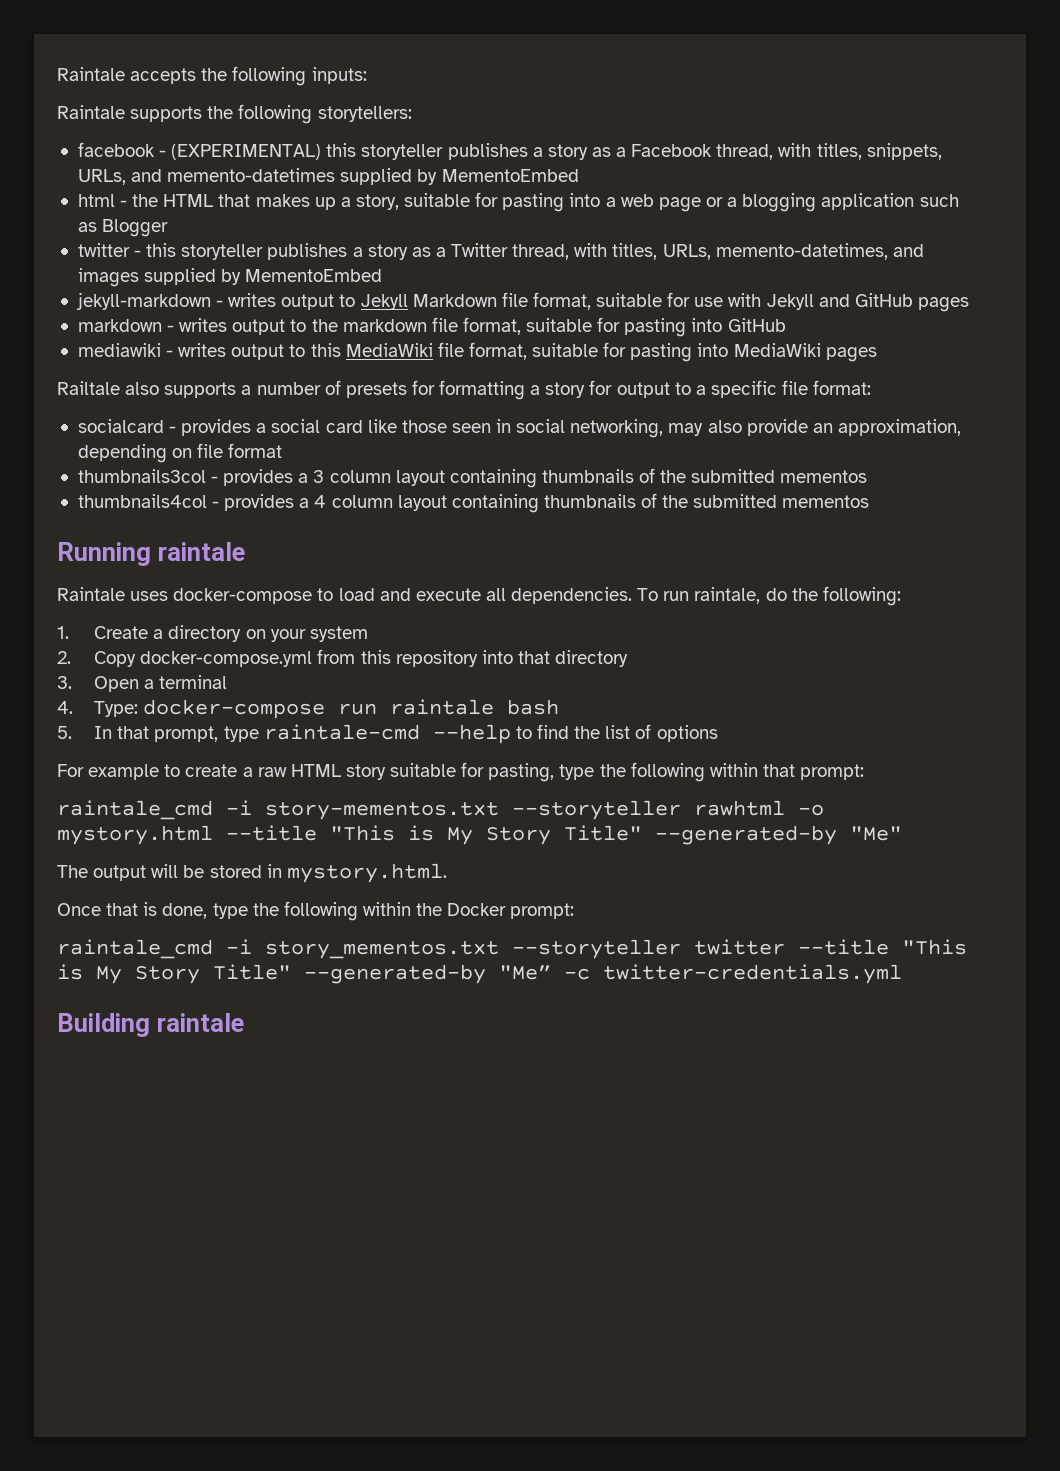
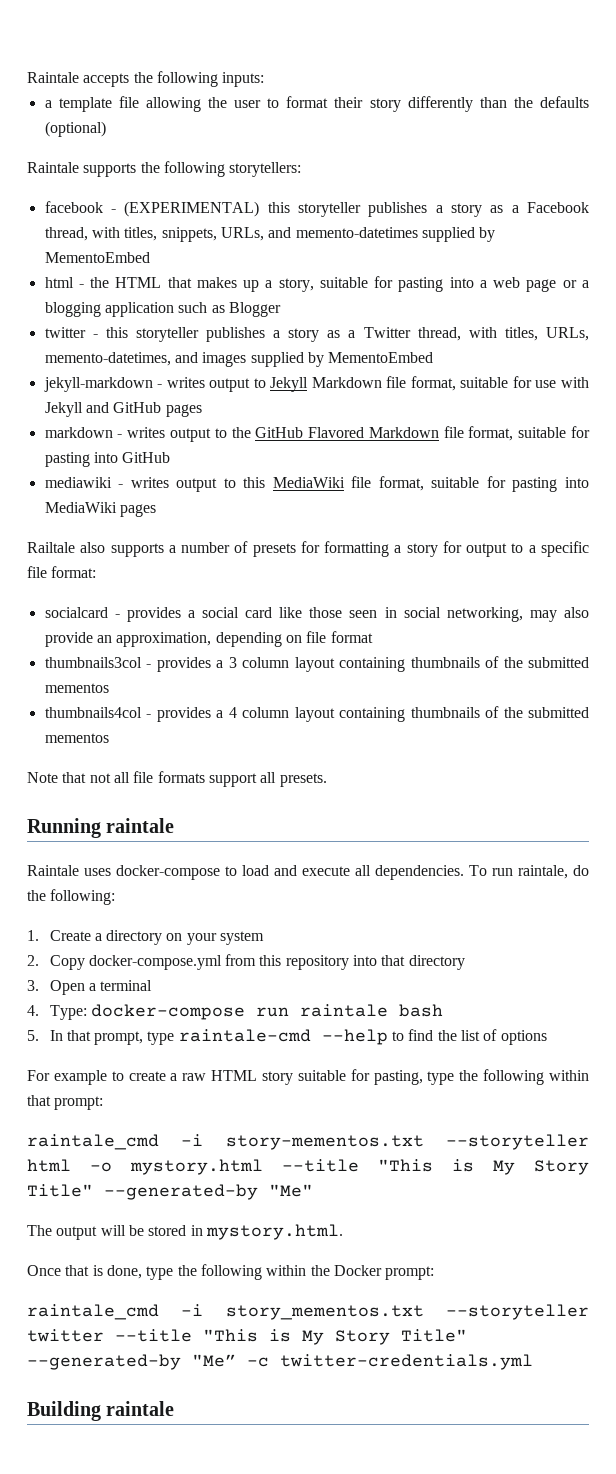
(367, 75) none -> [44,96,590,112] [44,121,106,137] // a template file allowing the user to format their story differently than the defaults (optional)
[342,319,427,332] markdown -> [255,427,439,438] GitHub Flavored Markdown
(870, 501) none -> [27,771,327,787] // Note that not all file formats support all presets.
[694,800,785,816] rawhtml -> [27,1159,71,1172] html

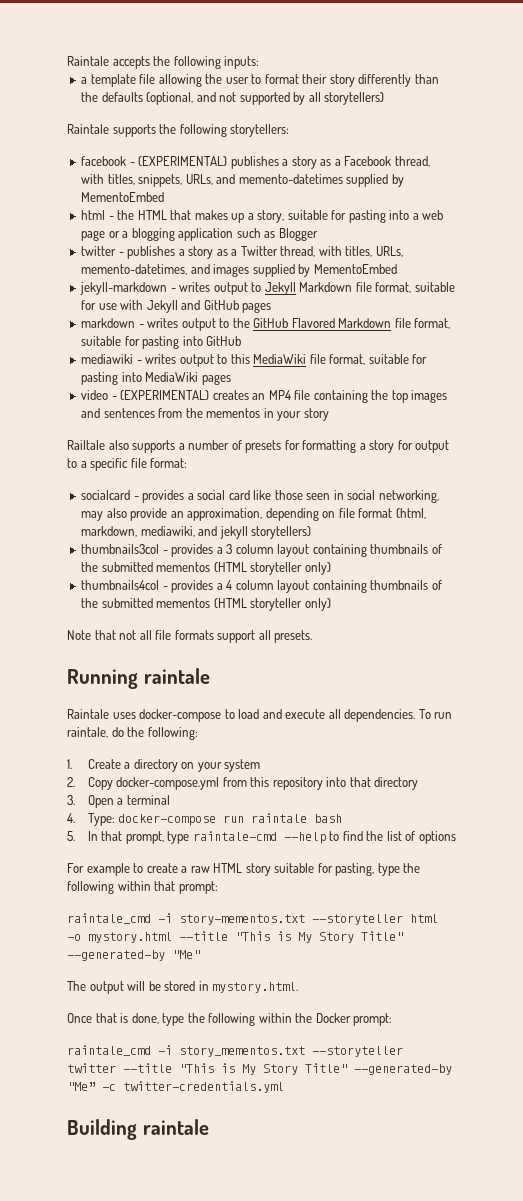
[44,121,106,137] (optional) -> [146,92,385,105] (optional, and not supported by all storytellers)
[267,202,361,217] this storyteller -> (228, 161) none
[105,327,199,342] this storyteller -> (124, 254) none
(156, 510) none -> [81,390,448,403] [81,408,329,421] // video - (EXPERIMENTAL) creates an MP4 file containing the top images and sentences from the mementos in your story
(373, 637) none -> [395,508,426,519] [81,526,312,539] (html, markdown, mediawiki, and jekyll storytellers)
(109, 688) none -> [213,562,331,575] (HTML storyteller only)
(109, 738) none -> [213,598,331,611] (HTML storyteller only)

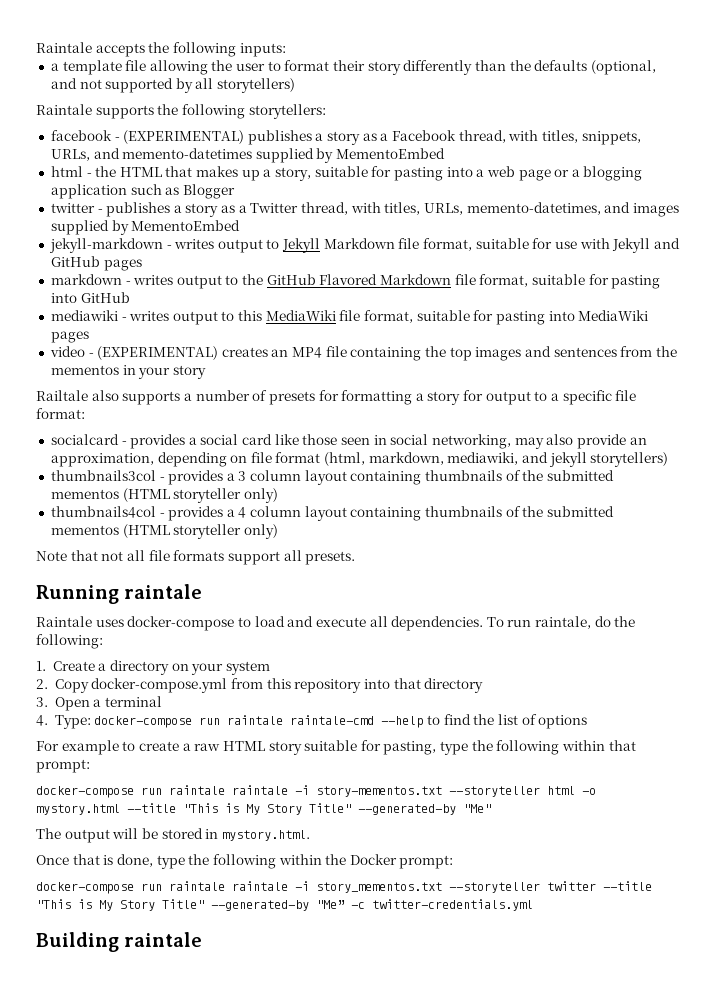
[314,814,343,823] [67,831,190,844] bash // 5. In that prompt, type -> (284, 720) none
[67,913,151,924] raintale_cmd -> [36,785,288,798] docker-compose run raintale raintale
[67,1045,151,1056] raintale_cmd -> [36,881,288,894] docker-compose run raintale raintale

